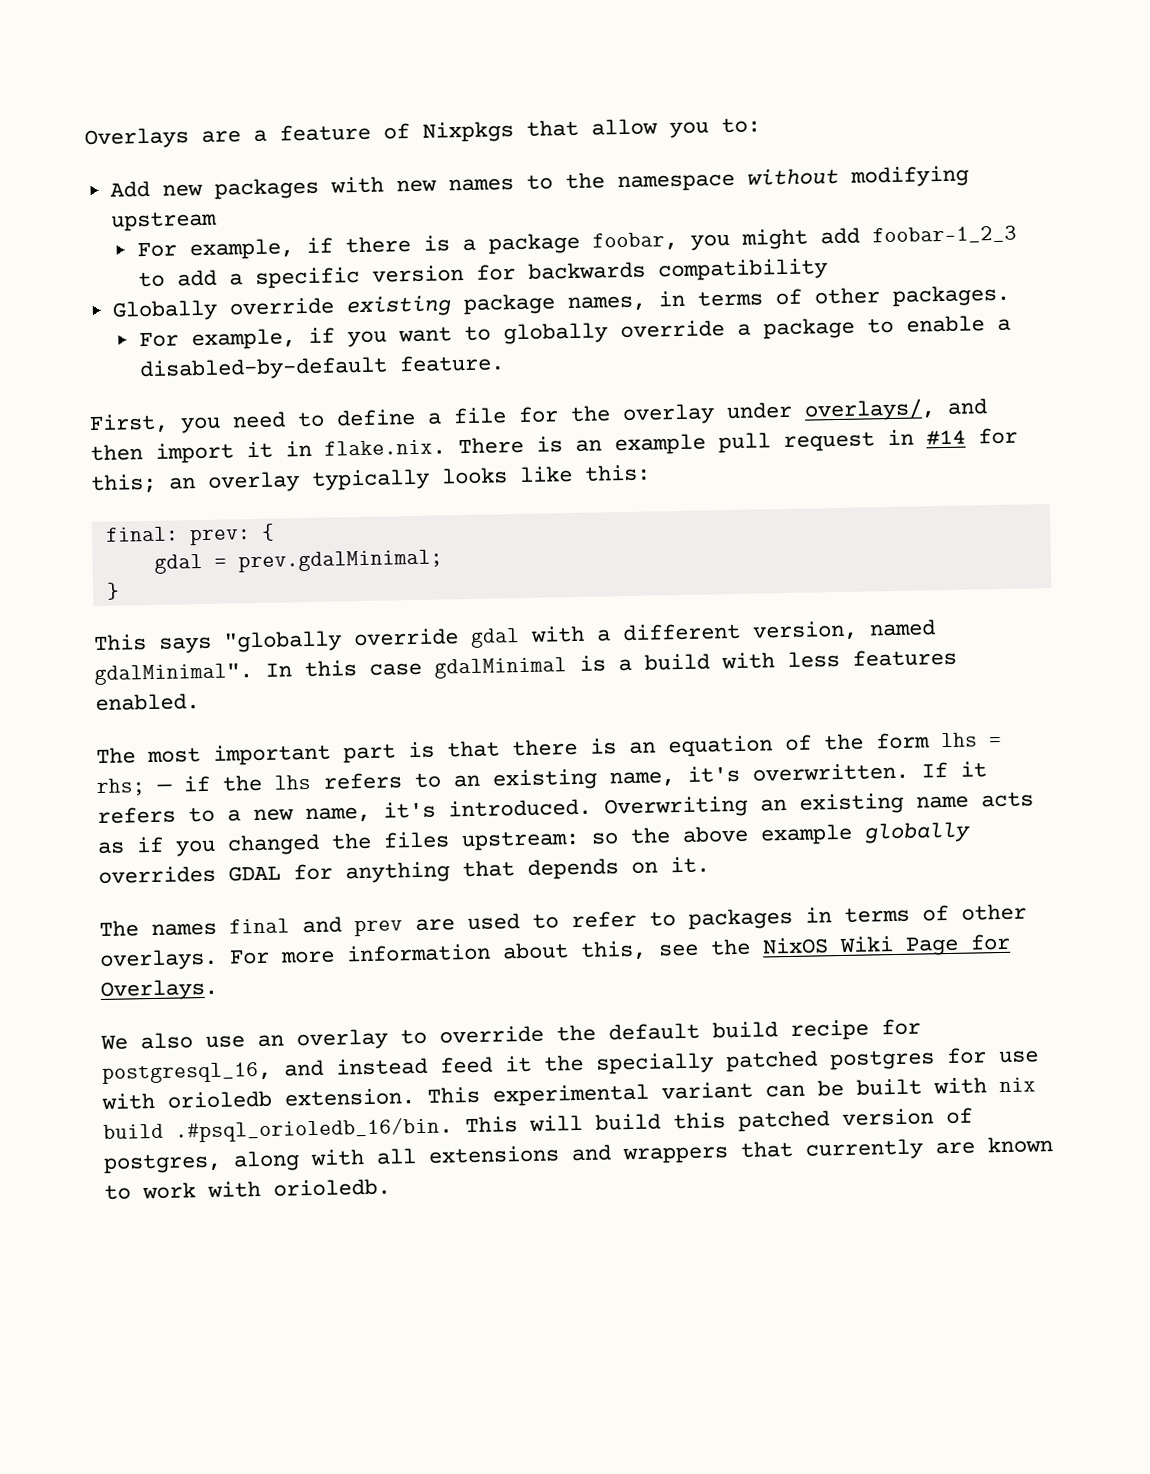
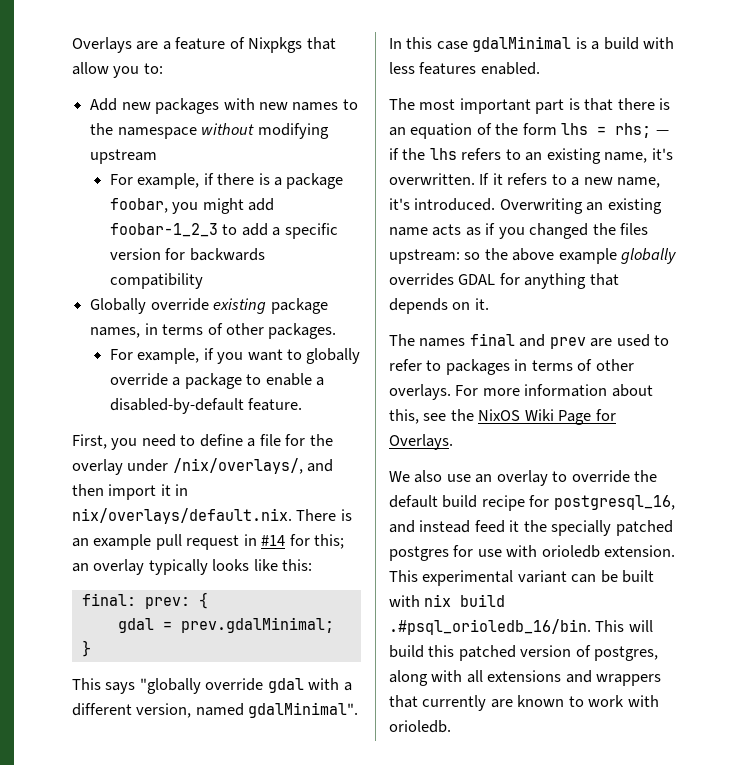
[804,398,936,422] overlays/, -> [172,458,303,474] /nix/overlays/,
[324,439,446,457] flake.nix. -> [72,508,292,524] nix/overlays/default.nix.

